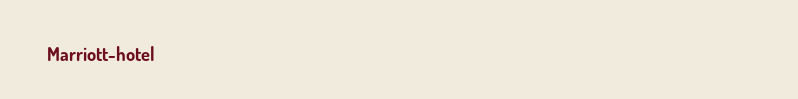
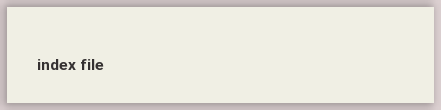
[47,46,155,61] Marriott-hotel -> [37,59,105,70] index file

